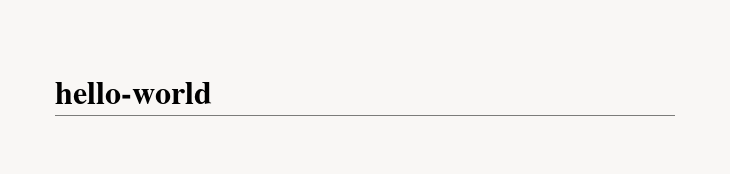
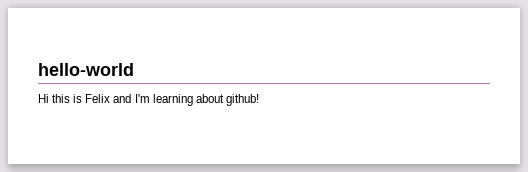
(212, 93) none -> [38,94,259,106] // Hi this is Felix and I'm learning about github!

